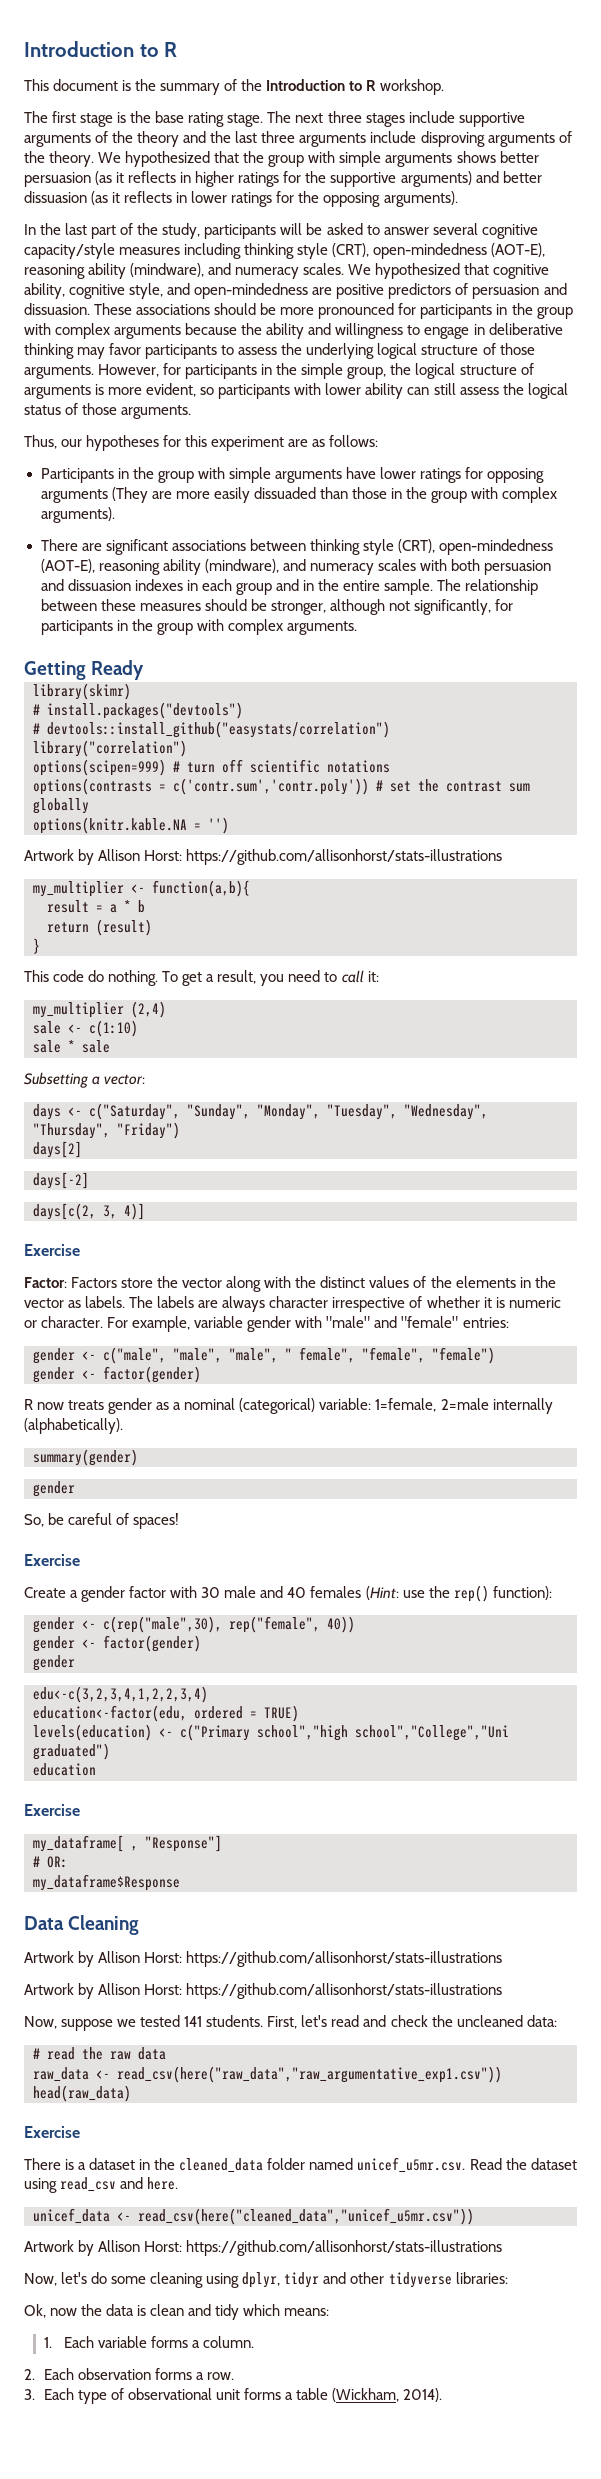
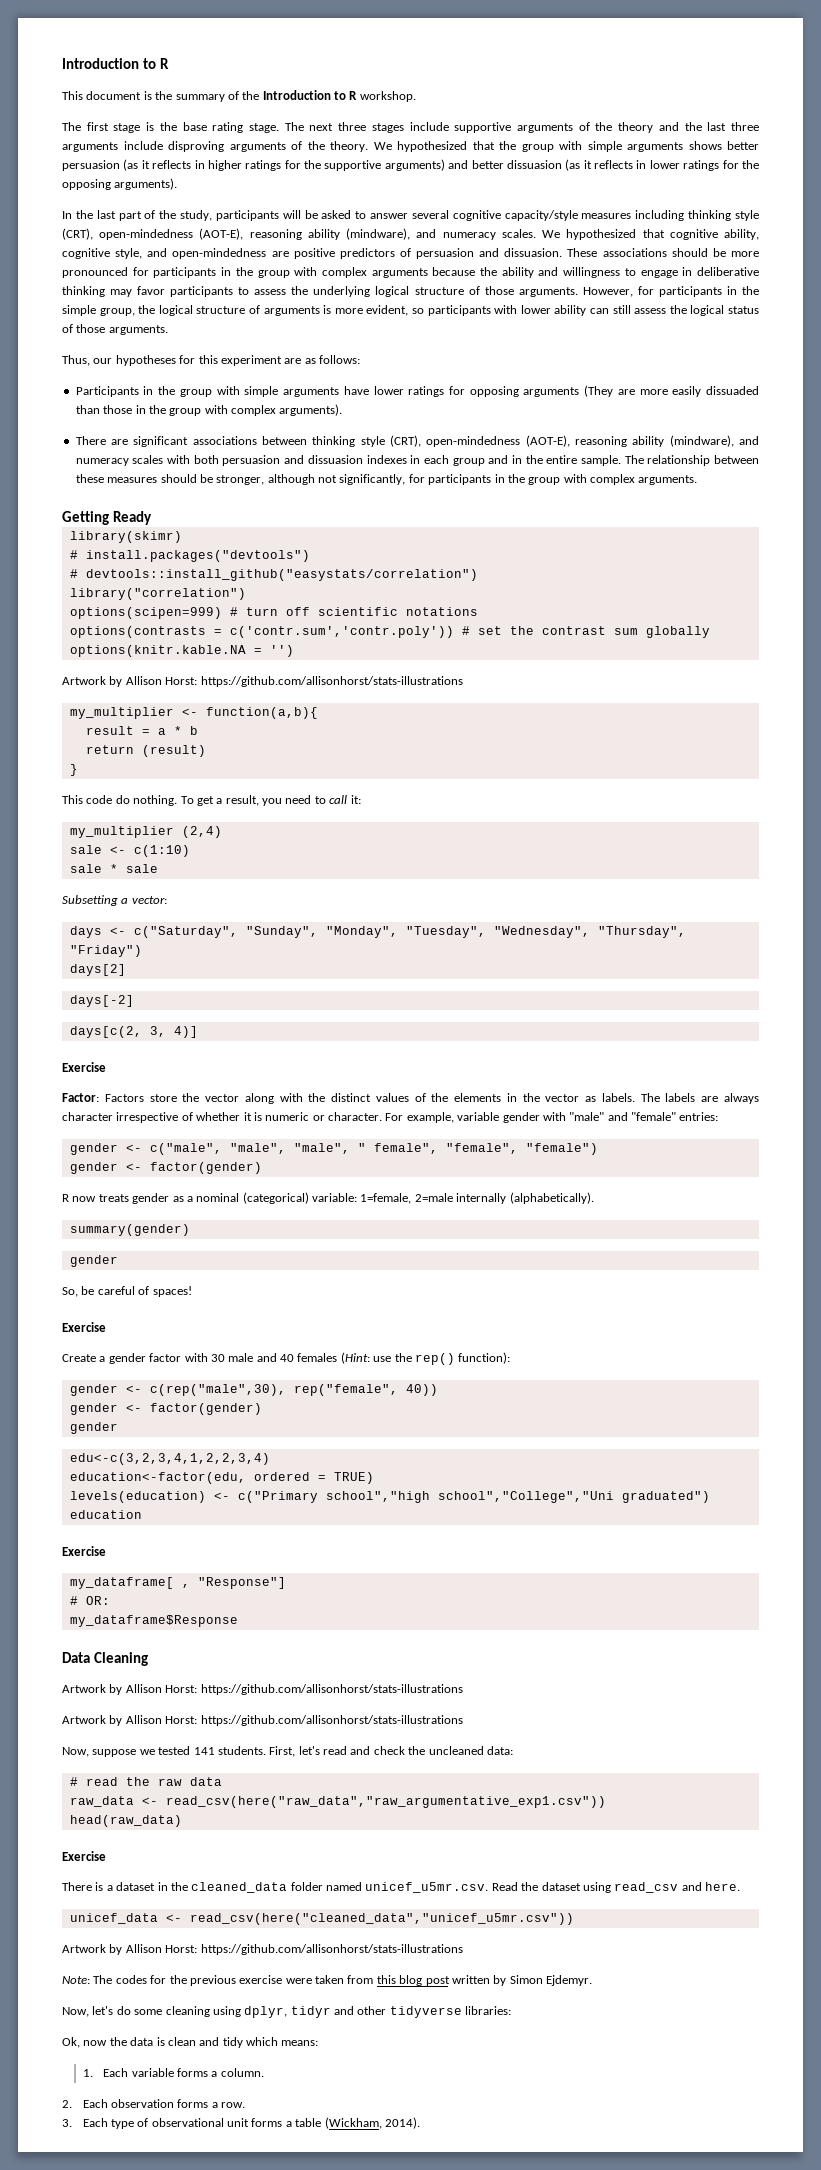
(503, 2248) none -> [62,1975,592,1986] // Note: The codes for the previous exercise were taken from this blog post written by Simon Ejdemyr.

